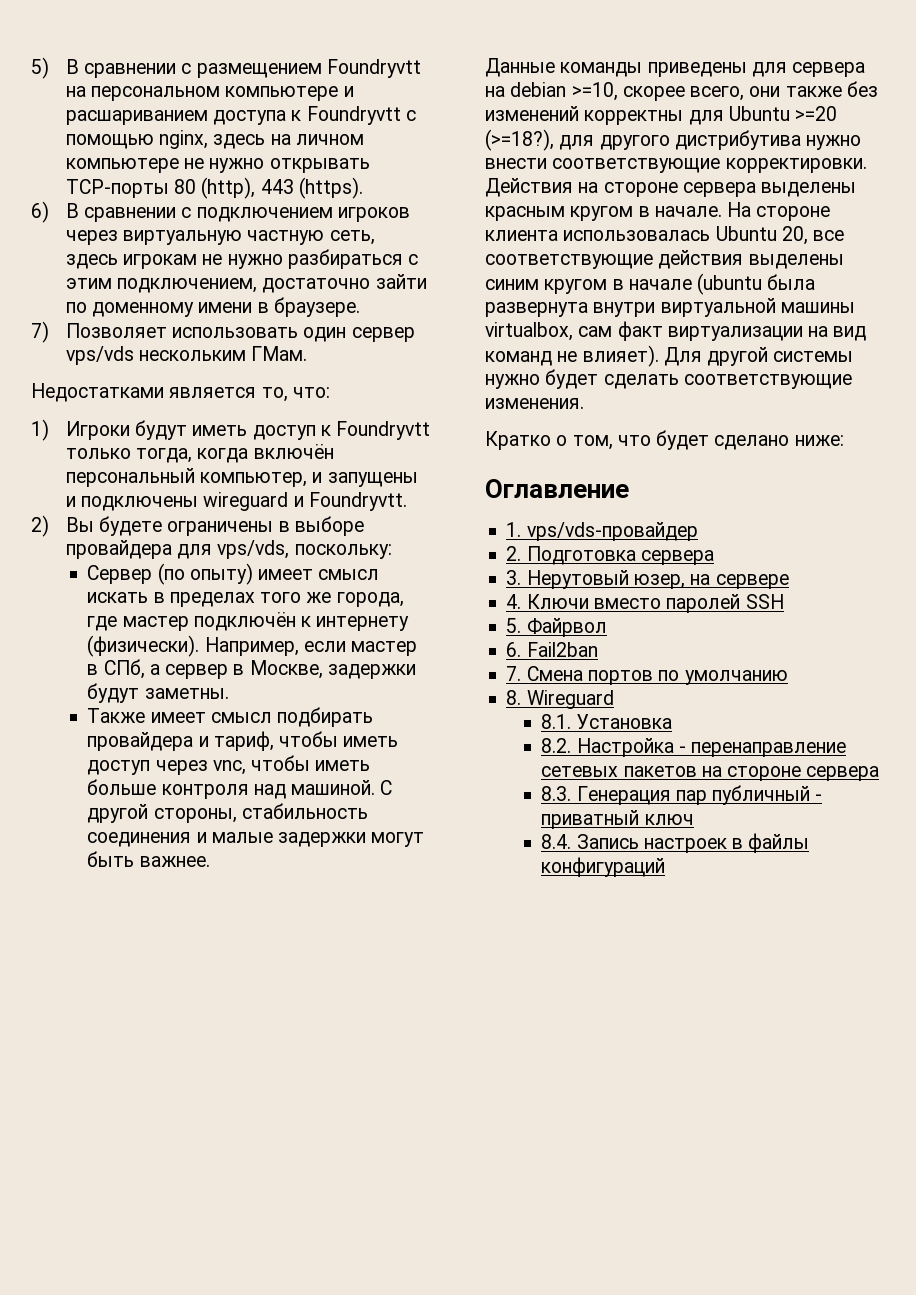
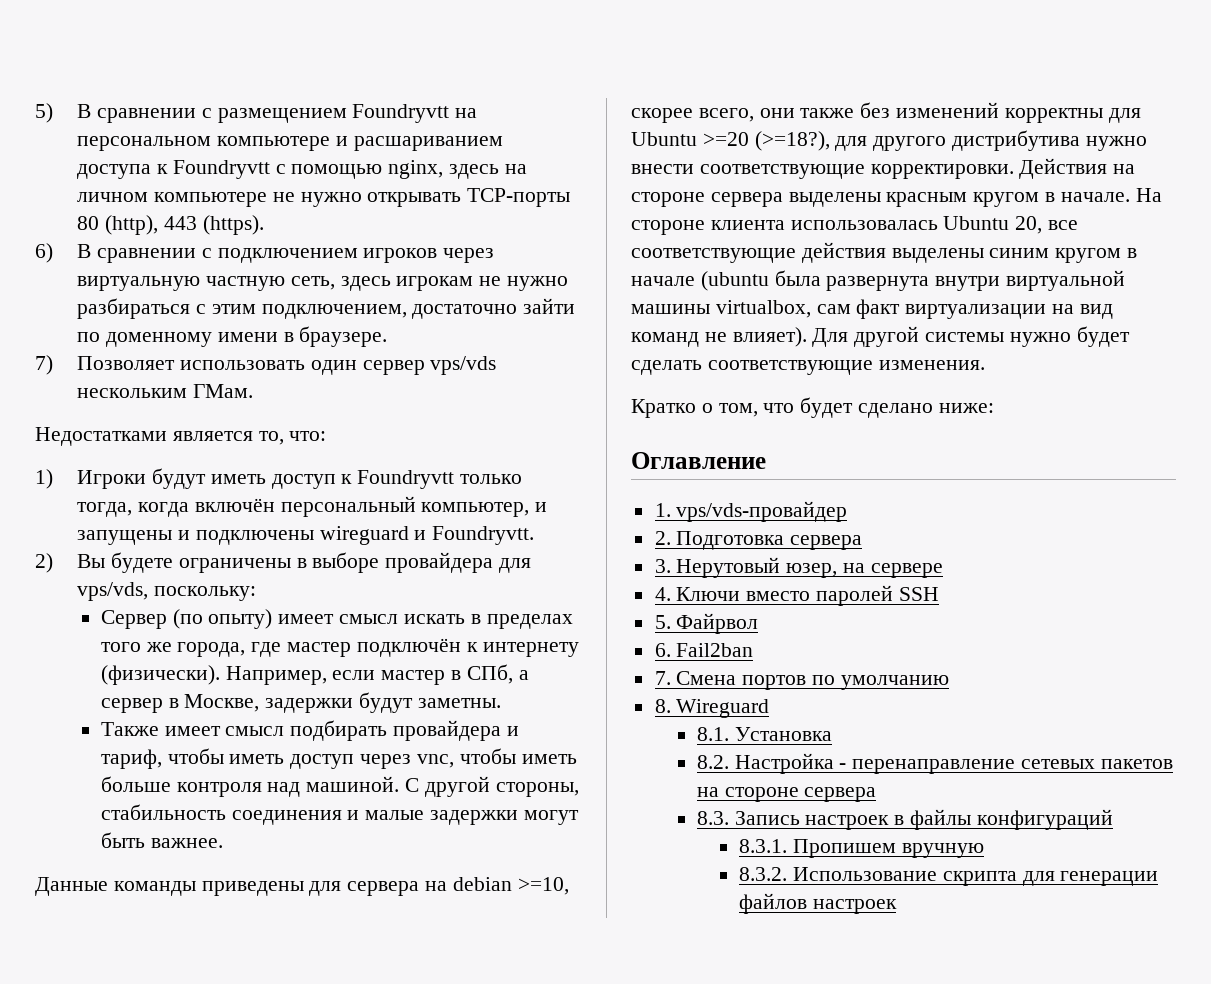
[576,785,823,805] [541,810,694,829] [541,834,572,849] Генерация пар публичный - приватный ключ // 8.4. -> (729, 818) none
(666, 867) none -> [739,839,984,858] [739,867,1159,886] [739,893,897,914] // 8.3.1. Пропишем вручную // 8.3.2. Использование скрипта для генерации файлов настроек

